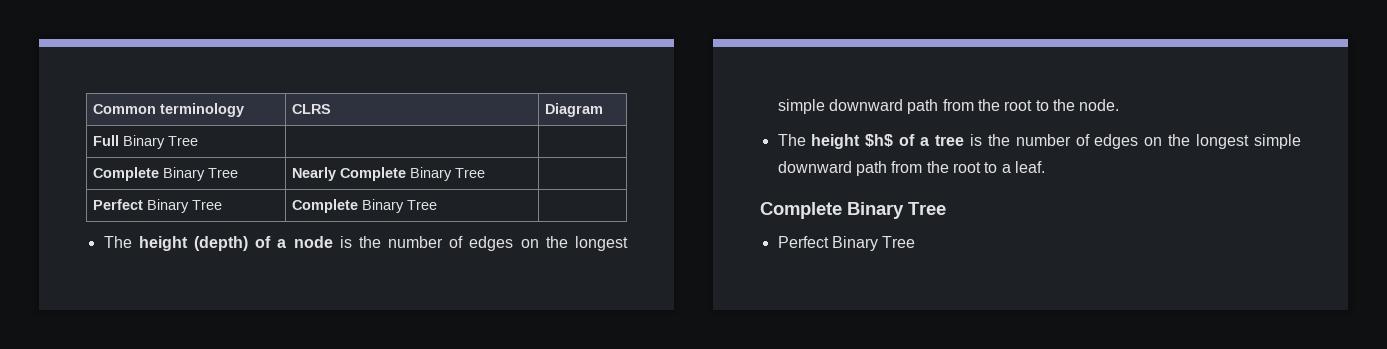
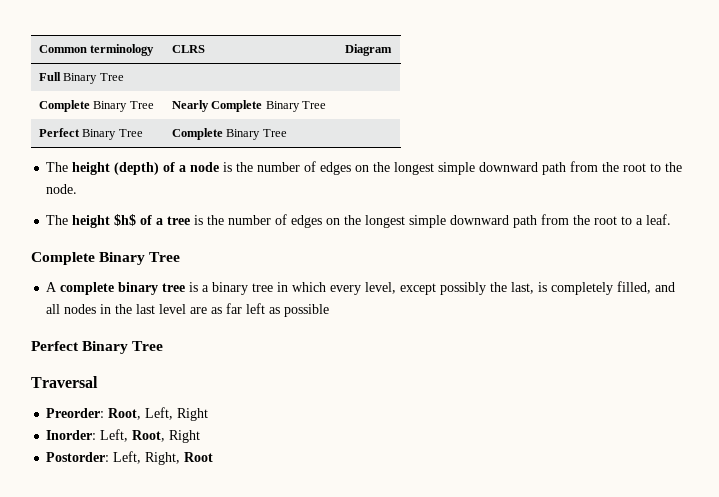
[777,236,916,251] Perfect Binary Tree -> [46,281,676,295] [46,303,330,317] [31,341,164,354] [31,376,98,388] [46,407,209,421] [46,429,201,443] [46,451,214,465] A complete binary tree is a binary tree in which every level, except possibly the last, is completely filled, and all nodes in the last level are as far left as possible // Perfect Binary Tree // Traversal // Preorder: Root, Left, Right // Inorder: Left, Root, Right // Postorder: Left, Right, Root

